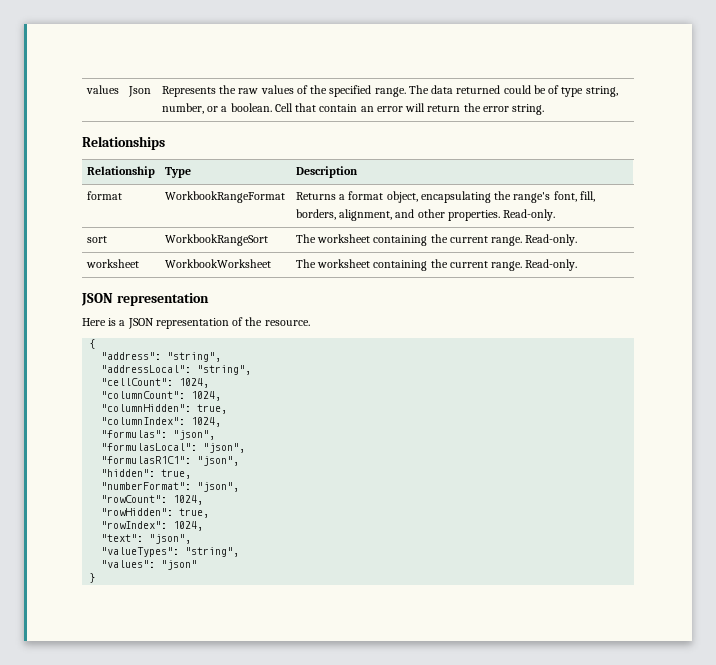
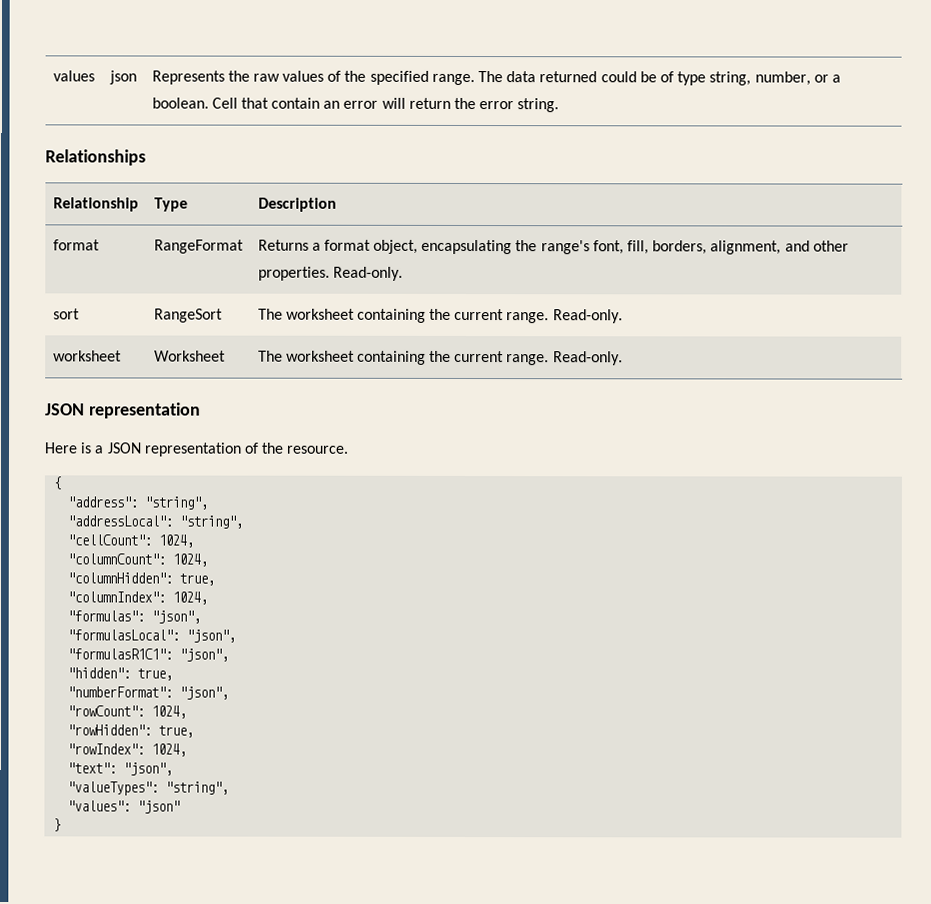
[127,86,151,97] Json -> [108,70,137,85] json
[164,191,285,203] WorkbookRangeFormat -> [153,239,244,254] RangeFormat
[164,234,268,246] WorkbookRangeSort -> [153,308,223,323] RangeSort
[164,259,271,268] WorkbookWorksheet -> [153,350,226,362] Worksheet

